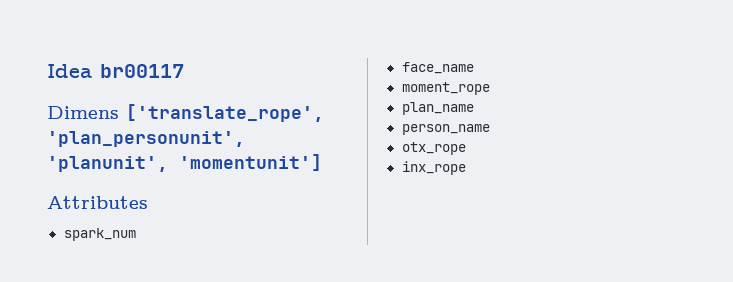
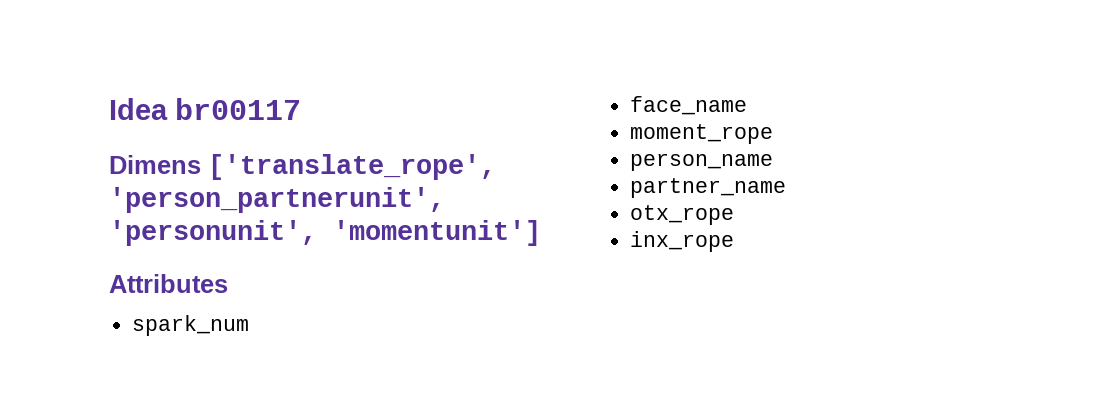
[47,131,245,147] [47,156,168,172] 'plan_personunit', 'planunit', -> [109,187,445,213] [109,220,317,246] 'person_partnerunit', 'personunit',
[401,102,474,115] [401,124,490,135] plan_name // person_name -> [629,153,773,171] [629,178,786,198] person_name // partner_name

